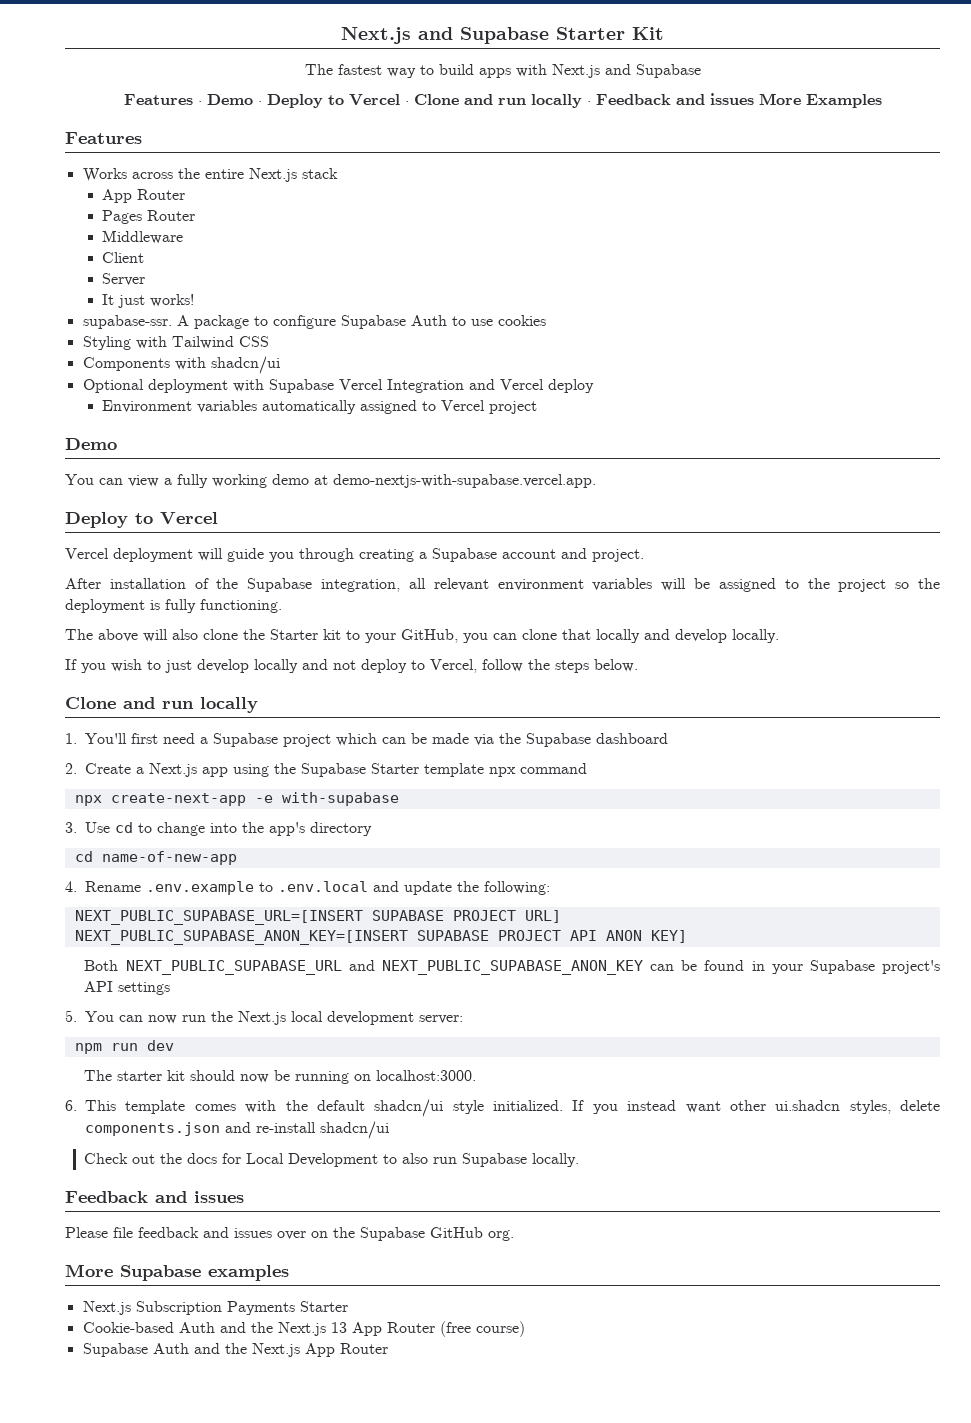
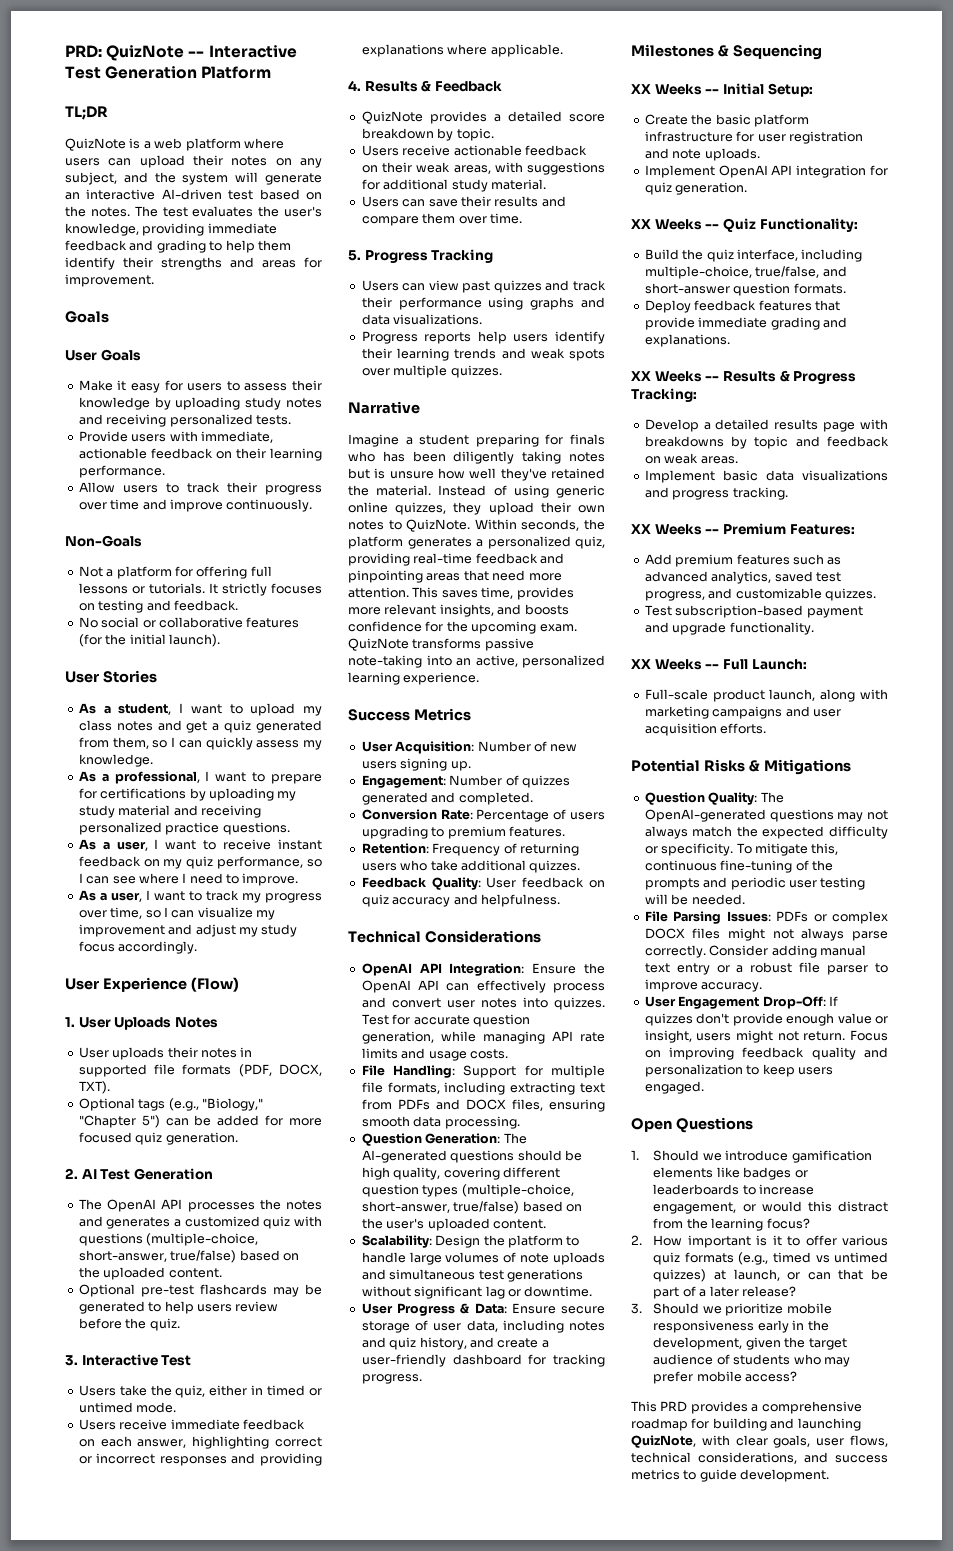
[341,27,664,44] [304,64,701,78] [123,93,882,108] [65,132,142,144] [82,168,338,182] [101,189,185,203] [101,210,195,224] [101,230,183,244] [101,252,144,263] [101,273,145,286] [101,294,194,308] [82,315,546,329] [82,336,269,350] [82,356,280,374] [82,379,594,393] [101,400,537,414] [65,438,117,450] [65,474,596,488] [65,512,218,528] [65,548,644,562] [65,578,941,592] [65,599,282,613] [65,629,779,643] [65,659,638,673] [65,697,258,713] [65,733,668,747] [65,763,587,777] [74,792,399,806] [65,822,372,836] [74,851,237,865] [65,881,550,895] [74,910,561,925] [74,930,687,945] [84,960,940,975] [84,981,171,995] [65,1010,463,1025] [74,1040,174,1054] [84,1070,477,1084] [65,1099,940,1117] [85,1121,389,1139] [84,1153,580,1167] [65,1191,244,1203] [65,1227,514,1241] [65,1264,289,1281] [82,1301,348,1315] [82,1321,525,1337] [82,1343,388,1357] Next.js and Supabase Starter Kit // The fastest way to build apps with Next.js and Supabase // Features · Demo · Deploy to Vercel · Clone and run locally · Feedback and issues More Examples // Features // Works across the entire Next.js stack // App Router // Pages Router // Middleware // Client // Server // It just works! // supabase-ssr. A package to configure Supabase Auth to use cookies // Styling with Tailwind CSS // Components with shadcn/ui // Optional deployment with Supabase Vercel Integration and Vercel deploy // Environment variables automatically assigned to Vercel project // Demo // You can view a fully working demo at demo-nextjs-with-supabase.vercel.app. // Deploy to Vercel // Vercel deployment will guide you through creating a Supabase account and project. // After installation of the Supabase integration, all relevant environment variables will be assigned to the project so the deployment is fully functioning. // The above will also clone the Starter kit to your GitHub, you can clone that locally and develop locally. // If you wish to just develop locally and not deploy to Vercel, follow the steps below. // Clone and run locally // 1. You'll first need a Supabase project which can be made via the Supabase dashboard // 2. Create a Next.js app using the Supabase Starter template npx command // npx create-next-app -e with-supabase // 3. Use cd to change into the app's directory // cd name-of-new-app // 4. Rename .env.example to .env.local and update the following: // NEXT_PUBLIC_SUPABASE_URL=[INSERT SUPABASE PROJECT URL] // NEXT_PUBLIC_SUPABASE_ANON_KEY=[INSERT SUPABASE PROJECT API ANON KEY] // Both NEXT_PUBLIC_SUPABASE_URL and NEXT_PUBLIC_SUPABASE_ANON_KEY can be found in your Supabase project's API settings // 5. You can now run the Next.js local development server: // npm run dev // The starter kit should now be running on localhost:3000. // 6. This template comes with the default shadcn/ui style initialized. If you instead want other ui.shadcn styles, delete components.json and re-install shadcn/ui // Check out the docs for Local Development to also run Supabase locally. // Feedback and issues // Please file feedback and issues over on the Supabase GitHub org. // More Supabase examples // Next.js Subscription Payments Starter // Cookie-based Auth and the Next.js 13 App Router (free course) // Supabase Auth and the Next.js App Router -> [65,45,297,61] [65,66,272,79] [65,106,108,120] [65,138,284,151] [65,155,322,168] [65,172,322,185] [65,189,322,200] [65,206,322,217] [65,223,277,236] [65,240,291,253] [65,257,322,270] [65,274,154,287] [65,311,109,323] [65,349,141,361] [78,380,322,393] [78,397,322,410] [78,414,291,427] [78,431,273,443] [78,448,322,461] [78,465,165,478] [78,482,322,495] [78,499,313,512] [65,535,142,547] [78,566,272,579] [78,583,322,596] [78,600,238,613] [78,617,300,628] [78,634,220,647] [65,670,157,683] [78,703,322,716] [78,720,322,733] [78,737,322,750] [78,754,153,767] [78,771,322,784] [78,788,297,801] [78,805,261,818] [78,822,290,835] [78,839,322,851] [78,856,322,869] [78,873,299,886] [78,890,322,903] [78,907,275,920] [78,924,298,937] [78,941,198,954] [65,977,239,992] [65,1017,218,1030] [78,1047,253,1060] [78,1064,322,1077] [78,1081,110,1094] [78,1098,263,1111] [78,1115,322,1128] [78,1132,238,1145] [65,1168,213,1180] [78,1199,322,1212] [78,1216,322,1229] [78,1233,259,1246] [78,1250,299,1263] [78,1267,222,1280] [78,1284,322,1297] [78,1301,279,1314] [78,1318,180,1331] [65,1354,192,1366] [78,1385,322,1398] [78,1402,177,1413] [78,1419,305,1430] [78,1436,322,1449] [78,1453,322,1466] [361,44,563,57] [348,80,502,92] [361,111,605,124] [361,128,494,141] [361,145,587,156] [361,162,605,175] [361,179,546,192] [361,196,566,207] [361,213,522,226] [348,249,494,263] [361,280,606,293] [361,297,605,310] [361,314,483,325] [361,331,605,344] [361,348,605,361] [361,365,502,378] [348,401,420,414] [348,434,605,447] [348,451,605,464] [348,468,605,481] [348,485,605,498] [348,502,605,515] [348,519,605,532] [348,536,605,549] [348,553,565,566] [348,570,562,583] [348,587,574,600] [348,604,569,617] [348,621,577,634] [348,638,534,651] [348,655,605,668] [348,672,480,685] [348,708,471,721] [361,741,578,754] [361,758,471,771] [361,775,570,788] [361,792,533,805] [361,809,605,822] [361,826,565,839] [361,843,579,856] [361,860,581,873] [361,877,605,890] [361,894,560,907] [348,930,541,943] [361,963,605,976] [361,980,605,993] [361,997,605,1010] [361,1014,530,1027] [361,1031,605,1044] [361,1048,508,1061] [361,1065,605,1078] [361,1082,605,1095] [361,1099,605,1112] [361,1116,520,1129] [361,1133,527,1146] [361,1150,582,1163] [361,1167,560,1180] [361,1184,574,1197] [361,1201,582,1214] [361,1218,546,1231] [361,1235,580,1248] [361,1252,605,1265] [361,1269,583,1282] [361,1286,593,1299] [361,1303,605,1316] [361,1320,605,1333] [361,1337,549,1350] [361,1354,605,1367] [361,1374,422,1384] [631,44,822,60] [631,83,813,97] [644,114,809,127] [644,131,863,144] [644,148,760,161] [644,165,888,178] [644,182,748,195] [631,218,858,232] [644,249,863,262] [644,266,847,279] [644,283,846,296] [644,300,840,313] [644,317,847,330] [644,334,730,347] [631,371,857,384] [631,388,697,402] [644,419,888,432] [644,436,889,449] [644,453,738,464] [644,470,888,483] [644,487,788,500] [631,523,855,535] [644,554,842,567] [644,571,841,584] [644,588,876,601] [644,605,863,618] [644,622,814,635] [631,659,807,670] [644,689,888,702] [644,706,841,719] [644,723,767,736] [631,759,851,775] [644,792,784,805] [644,809,888,822] [644,826,888,839] [644,843,839,856] [644,860,833,873] [644,877,866,890] [644,894,745,905] [644,911,888,924] [644,928,888,941] [644,945,866,958] [644,962,888,975] [644,979,763,992] [644,996,838,1009] [644,1013,888,1026] [644,1030,888,1043] [644,1047,888,1060] [644,1064,833,1077] [644,1081,704,1094] [631,1117,753,1133] [631,1150,872,1163] [653,1167,808,1180] [653,1184,815,1195] [653,1201,888,1214] [653,1218,810,1231] [631,1235,888,1248] [653,1252,888,1265] [653,1269,888,1282] [653,1286,796,1299] [631,1303,832,1316] [653,1320,829,1333] [653,1337,847,1350] [653,1354,850,1367] [653,1371,798,1384] [631,1401,862,1414] [631,1418,861,1431] [631,1435,888,1448] [631,1452,888,1464] [631,1469,830,1482] PRD: QuizNote -- Interactive Test Generation Platform // TL;DR // QuizNote is a web platform where users can upload their notes on any subject, and the system will generate an interactive AI-driven test based on the notes. The test evaluates the user's knowledge, providing immediate feedback and grading to help them identify their strengths and areas for improvement. // Goals // User Goals // Make it easy for users to assess their knowledge by uploading study notes and receiving personalized tests. // Provide users with immediate, actionable feedback on their learning performance. // Allow users to track their progress over time and improve continuously. // Non-Goals // Not a platform for offering full lessons or tutorials. It strictly focuses on testing and feedback. // No social or collaborative features (for the initial launch). // User Stories // As a student, I want to upload my class notes and get a quiz generated from them, so I can quickly assess my knowledge. // As a professional, I want to prepare for certifications by uploading my study material and receiving personalized practice questions. // As a user, I want to receive instant feedback on my quiz performance, so I can see where I need to improve. // As a user, I want to track my progress over time, so I can visualize my improvement and adjust my study focus accordingly. // User Experience (Flow) // 1. User Uploads Notes // User uploads their notes in supported file formats (PDF, DOCX, TXT). // Optional tags (e.g., "Biology," "Chapter 5") can be added for more focused quiz generation. // 2. AI Test Generation // The OpenAI API processes the notes and generates a customized quiz with questions (multiple-choice, short-answer, true/false) based on the uploaded content. // Optional pre-test flashcards may be generated to help users review before the quiz. // 3. Interactive Test // Users take the quiz, either in timed or untimed mode. // Users receive immediate feedback on each answer, highlighting correct or incorrect responses and providing explanations where applicable. // 4. Results & Feedback // QuizNote provides a detailed score breakdown by topic. // Users receive actionable feedback on their weak areas, with suggestions for additional study material. // Users can save their results and compare them over time. // 5. Progress Tracking // Users can view past quizzes and track their performance using graphs and data visualizations. // Progress reports help users identify their learning trends and weak spots over multiple quizzes. // Narrative // Imagine a student preparing for finals who has been diligently taking notes but is unsure how well they've retained the material. Instead of using generic online quizzes, they upload their own notes to QuizNote. Within seconds, the platform generates a personalized quiz, providing real-time feedback and pinpointing areas that need more attention. This saves time, provides more relevant insights, and boosts confidence for the upcoming exam. QuizNote transforms passive note-taking into an active, personalized learning experience. // Success Metrics // User Acquisition: Number of new users signing up. // Engagement: Number of quizzes generated and completed. // Conversion Rate: Percentage of users upgrading to premium features. // Retention: Frequency of returning users who take additional quizzes. // Feedback Quality: User feedback on quiz accuracy and helpfulness. // Technical Considerations // OpenAI API Integration: Ensure the OpenAI API can effectively process and convert user notes into quizzes. Test for accurate question generation, while managing API rate limits and usage costs. // File Handling: Support for multiple file formats, including extracting text from PDFs and DOCX files, ensuring smooth data processing. // Question Generation: The AI-generated questions should be high quality, covering different question types (multiple-choice, short-answer, true/false) based on the user's uploaded content. // Scalability: Design the platform to handle large volumes of note uploads and simultaneous test generations without significant lag or downtime. // User Progress & Data: Ensure secure storage of user data, including notes and quiz history, and create a user-friendly dashboard for tracking progress. // Milestones & Sequencing // XX Weeks -- Initial Setup: // Create the basic platform infrastructure for user registration and note uploads. // Implement OpenAI API integration for quiz generation. // XX Weeks -- Quiz Functionality: // Build the quiz interface, including multiple-choice, true/false, and short-answer question formats. // Deploy feedback features that provide immediate grading and explanations. // XX Weeks -- Results & Progress Tracking: // Develop a detailed results page with breakdowns by topic and feedback on weak areas. // Implement basic data visualizations and progress tracking. // XX Weeks -- Premium Features: // Add premium features such as advanced analytics, saved test progress, and customizable quizzes. // Test subscription-based payment and upgrade functionality. // XX Weeks -- Full Launch: // Full-scale product launch, along with marketing campaigns and user acquisition efforts. // Potential Risks & Mitigations // Question Quality: The OpenAI-generated questions may not always match the expected difficulty or specificity. To mitigate this, continuous fine-tuning of the prompts and periodic user testing will be needed. // File Parsing Issues: PDFs or complex DOCX files might not always parse correctly. Consider adding manual text entry or a robust file parser to improve accuracy. // User Engagement Drop-Off: If quizzes don't provide enough value or insight, users might not return. Focus on improving feedback quality and personalization to keep users engaged. // Open Questions // 1. Should we introduce gamification elements like badges or leaderboards to increase engagement, or would this distract from the learning focus? // 2. How important is it to offer various quiz formats (e.g., timed vs untimed quizzes) at launch, or can that be part of a later release? // 3. Should we prioritize mobile responsiveness early in the development, given the target audience of students who may prefer mobile access? // This PRD provides a comprehensive roadmap for building and launching QuizNote, with clear goals, user flows, technical considerations, and success metrics to guide development.

